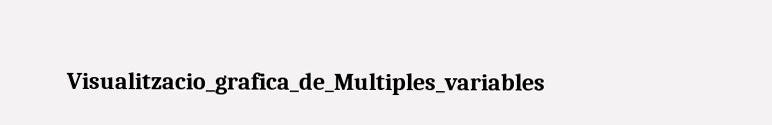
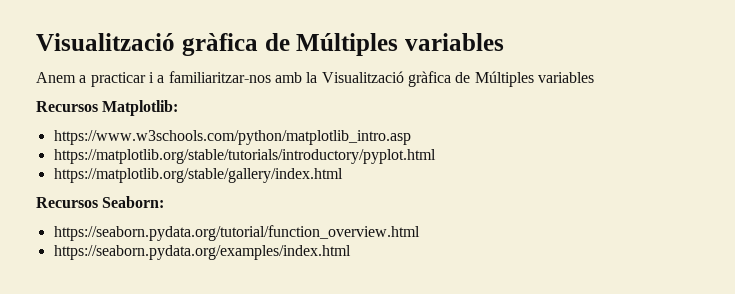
[65,71,545,96] Visualitzacio_grafica_de_Multiples_variables -> [36,33,504,56] [36,71,594,87] [36,100,179,116] [53,130,411,145] [53,149,436,164] [53,168,343,183] [36,196,165,208] [53,225,420,241] [53,245,351,260] Visualització gràfica de Múltiples variables // Anem a practicar i a familiaritzar-nos amb la Visualització gràfica de Múltiples variables // Recursos Matplotlib: // https://www.w3schools.com/python/matplotlib_intro.asp // https://matplotlib.org/stable/tutorials/introductory/pyplot.html // https://matplotlib.org/stable/gallery/index.html // Recursos Seaborn: // https://seaborn.pydata.org/tutorial/function_overview.html // https://seaborn.pydata.org/examples/index.html

